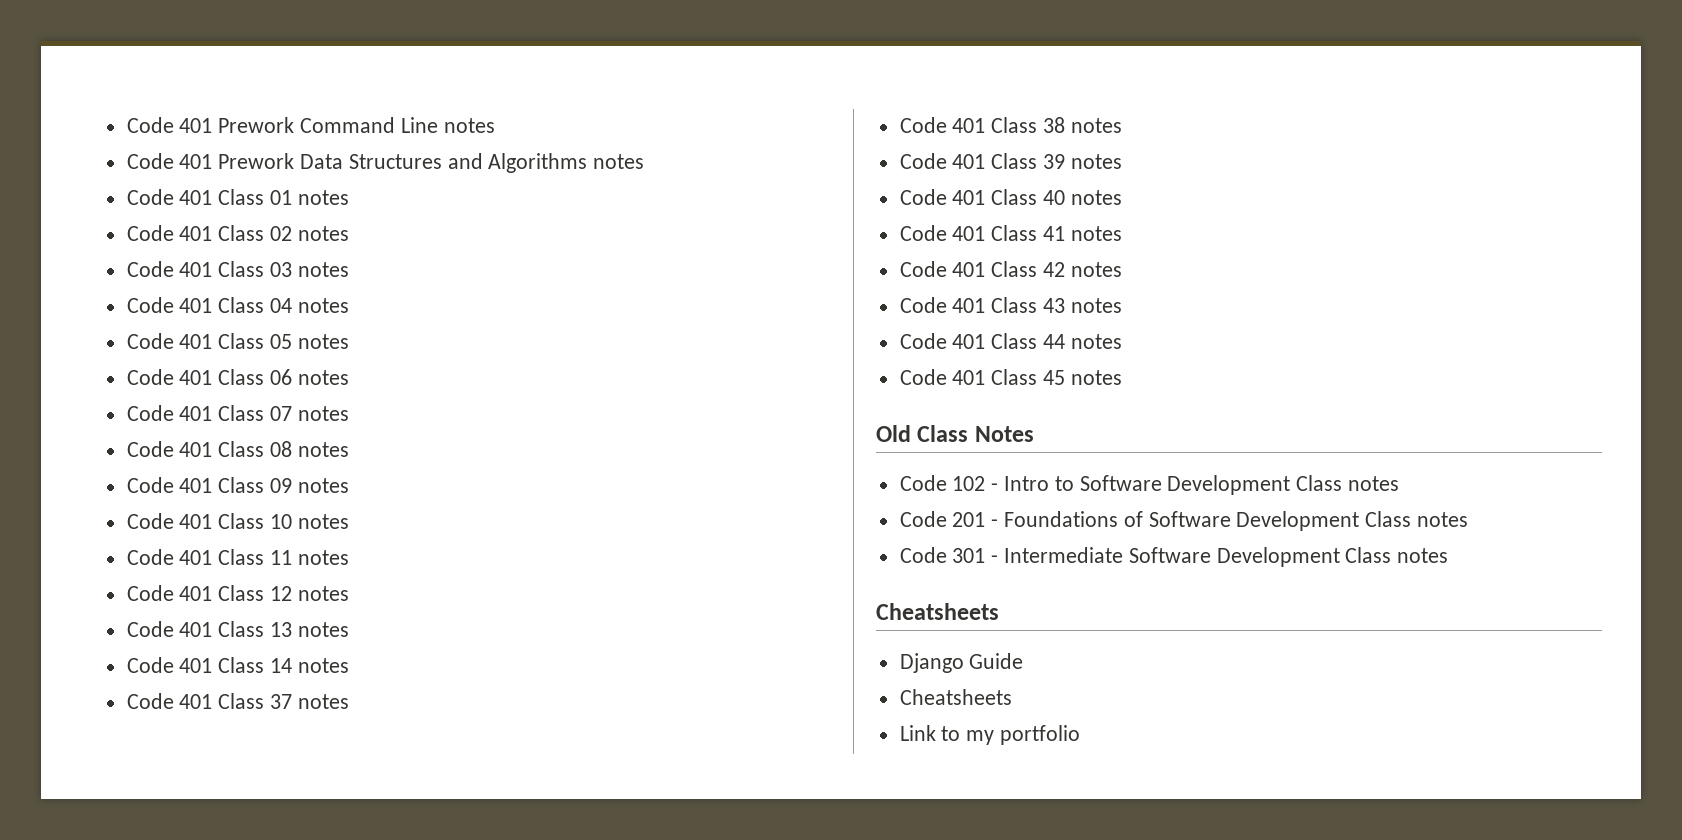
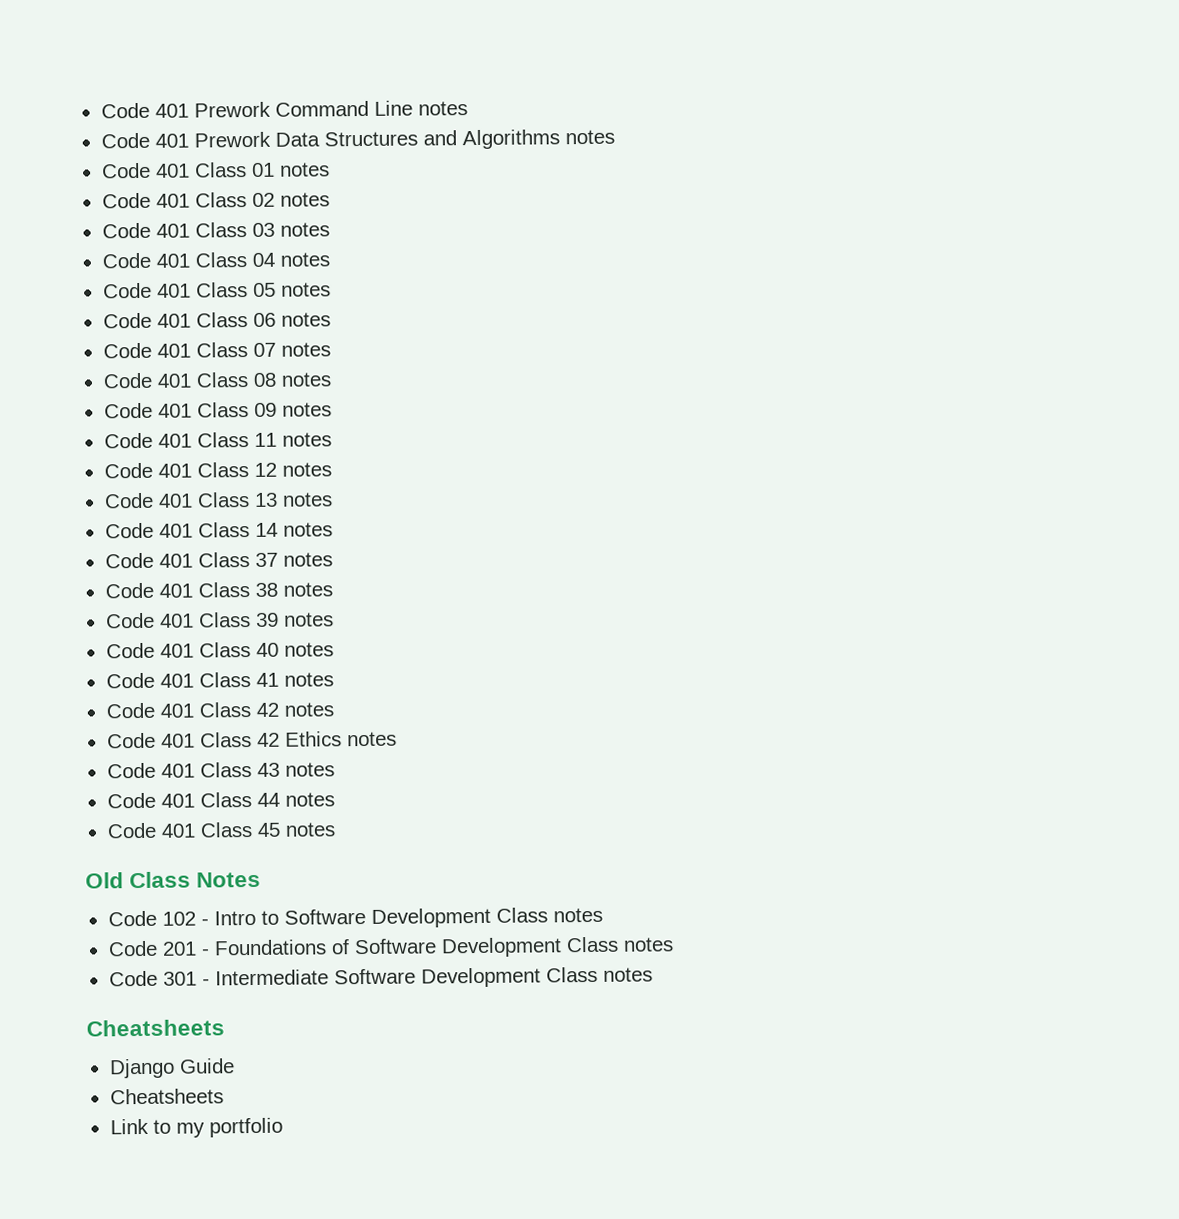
[126,513,349,529] // Code 401 Class 10 notes -> (332, 409) none
(1122, 269) none -> [106,731,397,749] // Code 401 Class 42 Ethics notes

